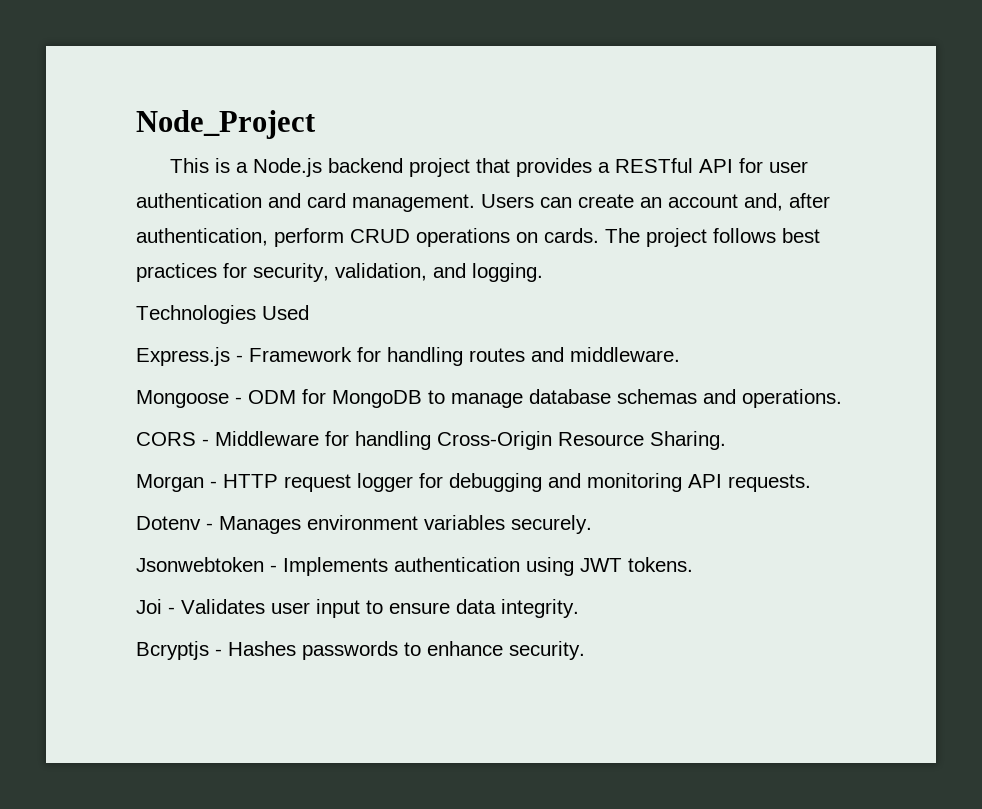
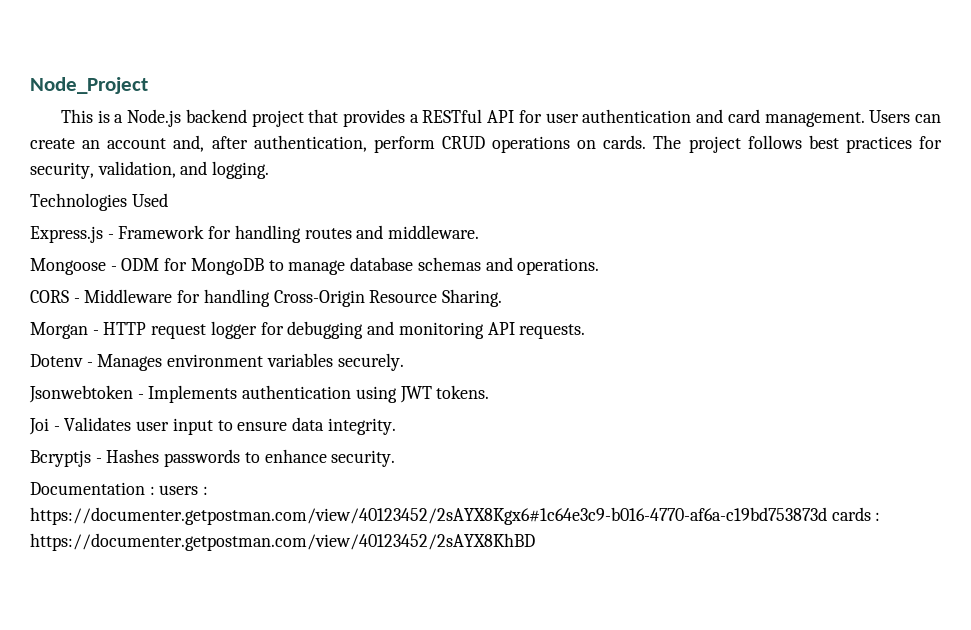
(585, 650) none -> [30,482,209,495] [30,507,881,525] [30,533,535,551] // Documentation : users : https://documenter.getpostman.com/view/40123452/2sAYX8Kgx6#1c64e3c9-b016-4770-af6a-c19bd753873d cards : https://documenter.getpostman.com/view/40123452/2sAYX8KhBD

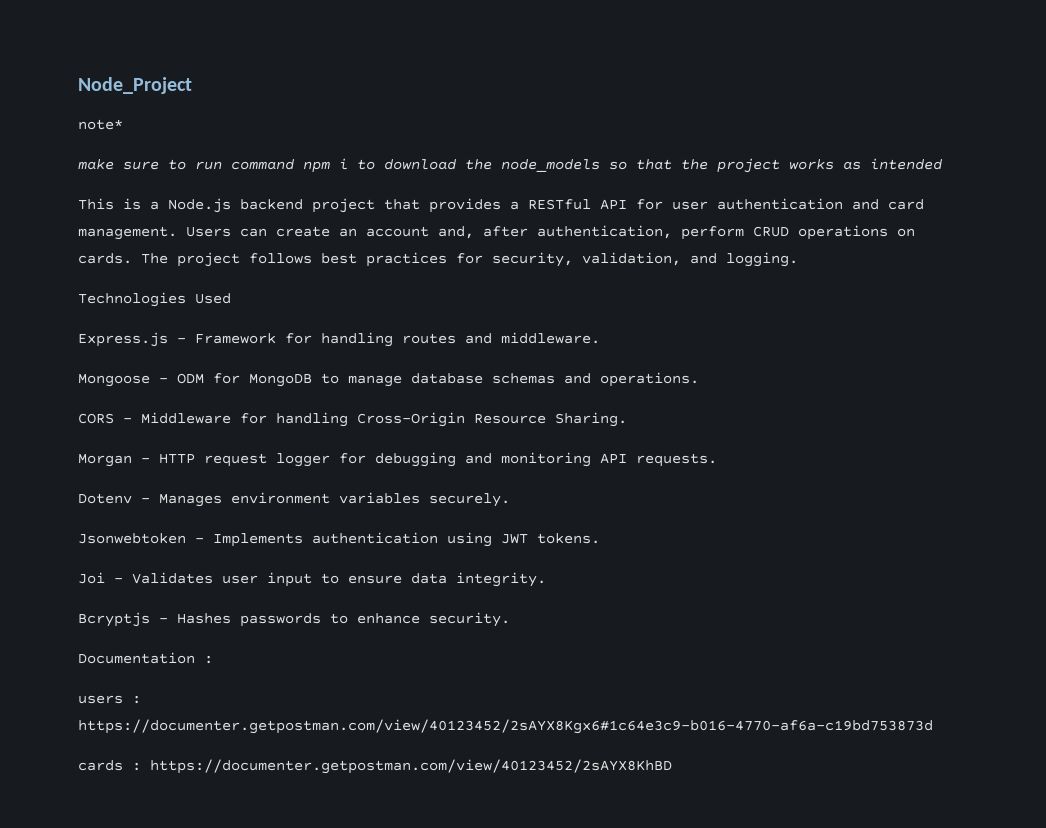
(148, 85) none -> [78,119,123,130] [78,158,943,173] // note* // make sure to run command npm i to download the node_models so that the project works as intended
(155, 490) none -> (213, 659) //
(827, 516) none -> (933, 726) //

